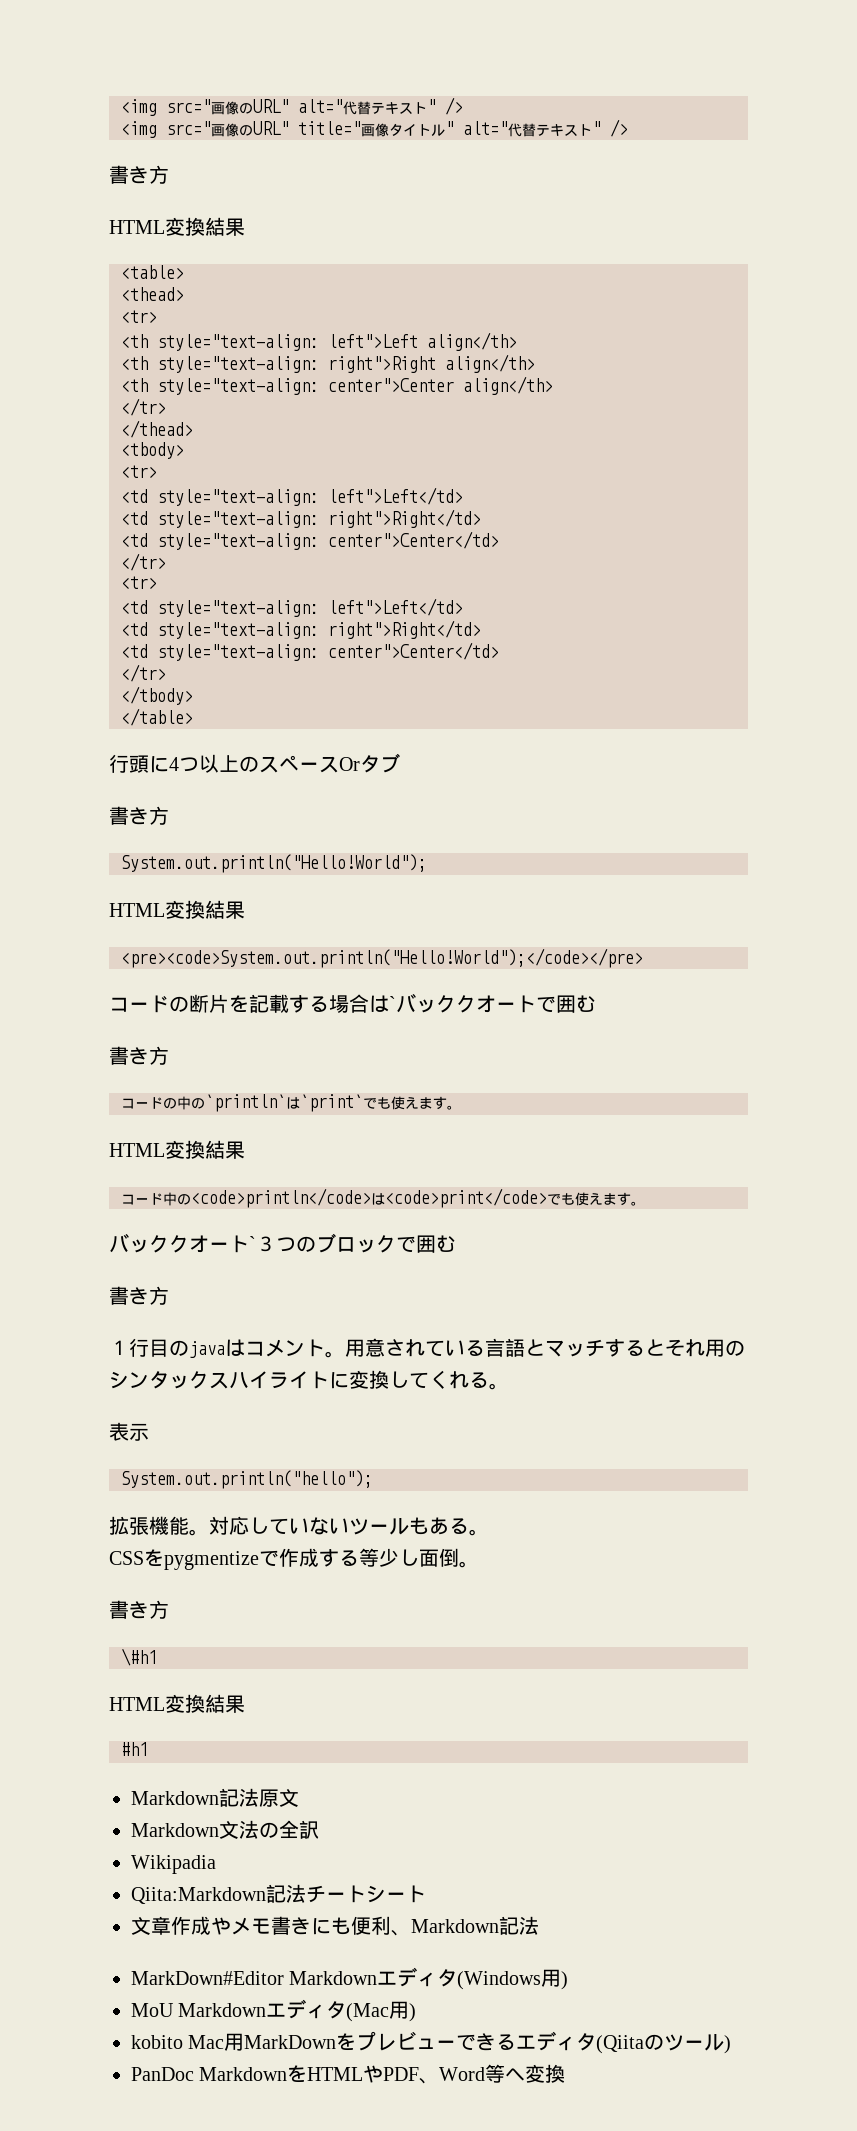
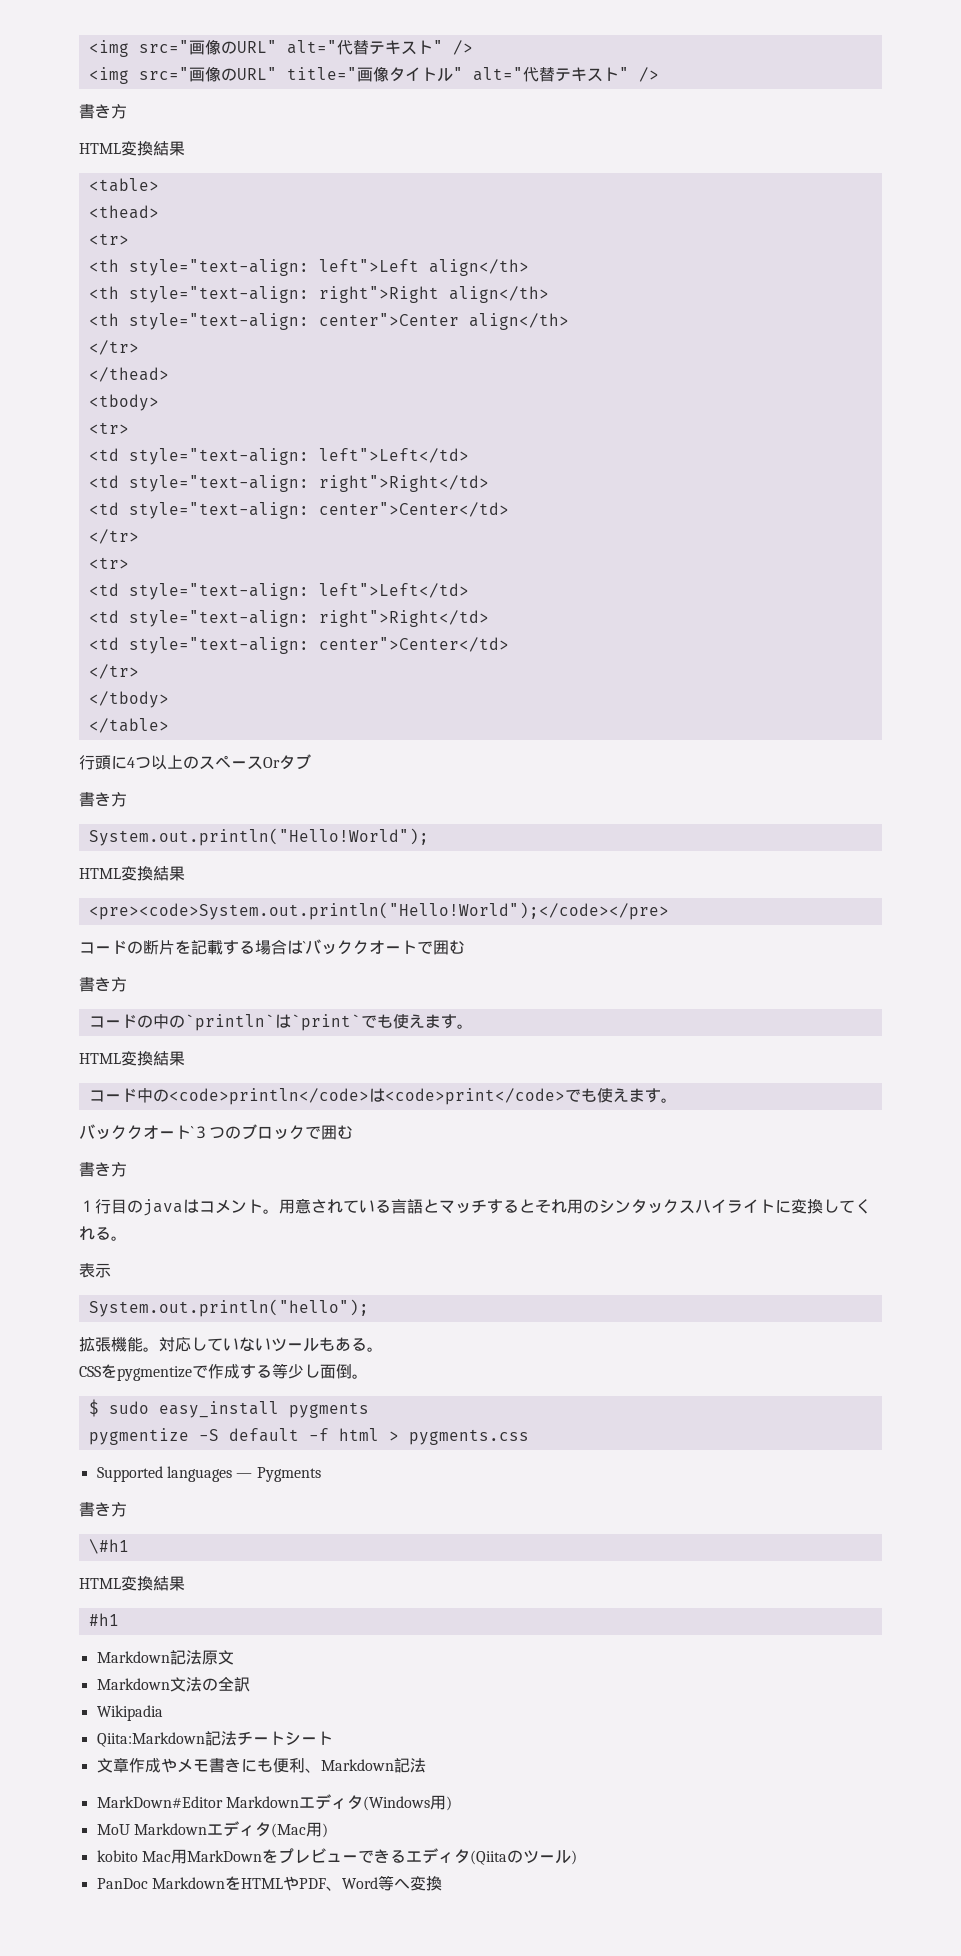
(479, 1564) none -> [88,1399,369,1418] [88,1428,529,1445] [96,1466,321,1482] // $ sudo easy_install pygments // pygmentize -S default -f html > pygments.css // Supported languages — Pygments

